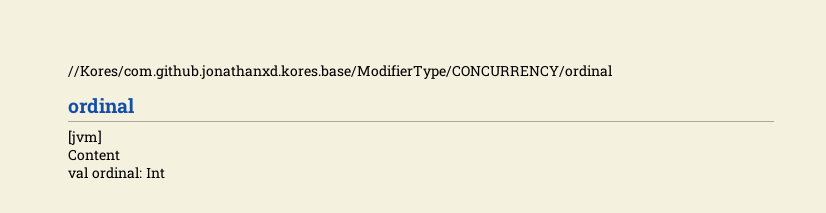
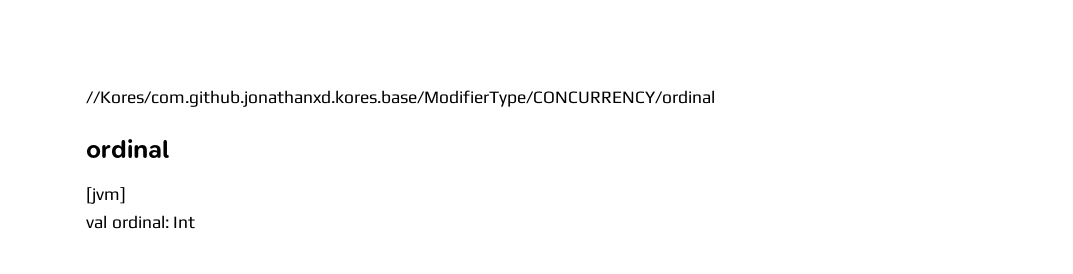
[68,149,120,161] // Content -> (126, 195) none

